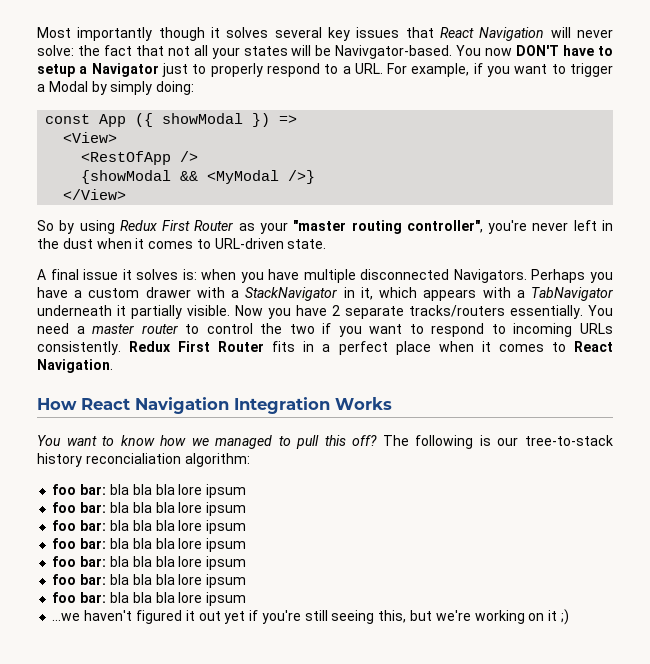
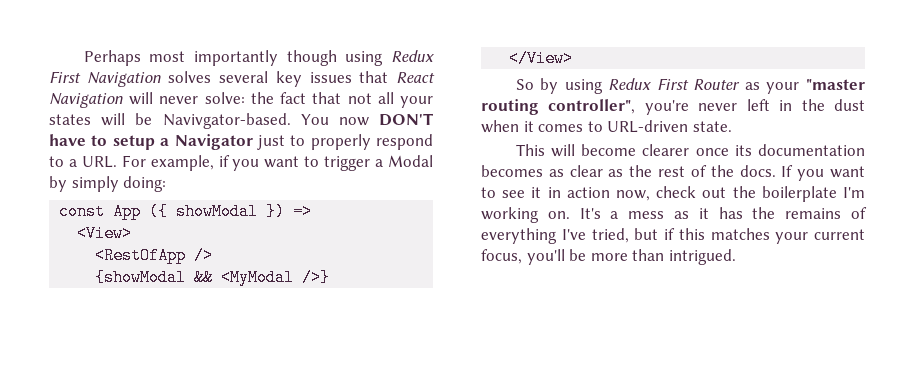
[37,27,220,41] Most importantly though it -> [83,50,435,66] [49,71,161,87] Perhaps most importantly though using Redux First Navigation
[37,269,614,283] [37,287,613,301] [37,305,613,319] [37,323,613,337] [37,341,614,355] [37,359,113,373] [37,397,392,414] [37,435,613,449] [37,453,250,467] [52,484,247,498] [52,502,247,516] [52,520,247,534] [52,538,247,552] [52,556,247,570] [52,574,247,588] [52,592,247,606] [52,609,569,625] A final issue it solves is: when you have multiple disconnected Navigators. Perhaps you have a custom drawer with a StackNavigator in it, which appears with a TabNavigator underneath it partially visible. Now you have 2 separate tracks/routers essentially. You need a master router to control the two if you want to respond to incoming URLs consistently. Redux First Router fits in a perfect place when it comes to React Navigation. // How React Navigation Integration Works // You want to know how we managed to pull this off? The following is our tree-to-stack history reconcialiation algorithm: // foo bar: bla bla bla lore ipsum // foo bar: bla bla bla lore ipsum // foo bar: bla bla bla lore ipsum // foo bar: bla bla bla lore ipsum // foo bar: bla bla bla lore ipsum // foo bar: bla bla bla lore ipsum // foo bar: bla bla bla lore ipsum // ...we haven't figured it out yet if you're still seeing this, but we're working on it ;) -> [515,144,865,157] [481,165,865,181] [481,186,865,202] [481,207,867,223] [481,228,865,244] [481,249,736,265] This will become clearer once its documentation becomes as clear as the rest of the docs. If you want to see it in action now, check out the boilerplate I'm working on. It's a mess as it has the remains of everything I've tried, but if this matches your current focus, you'll be more than intrigued.

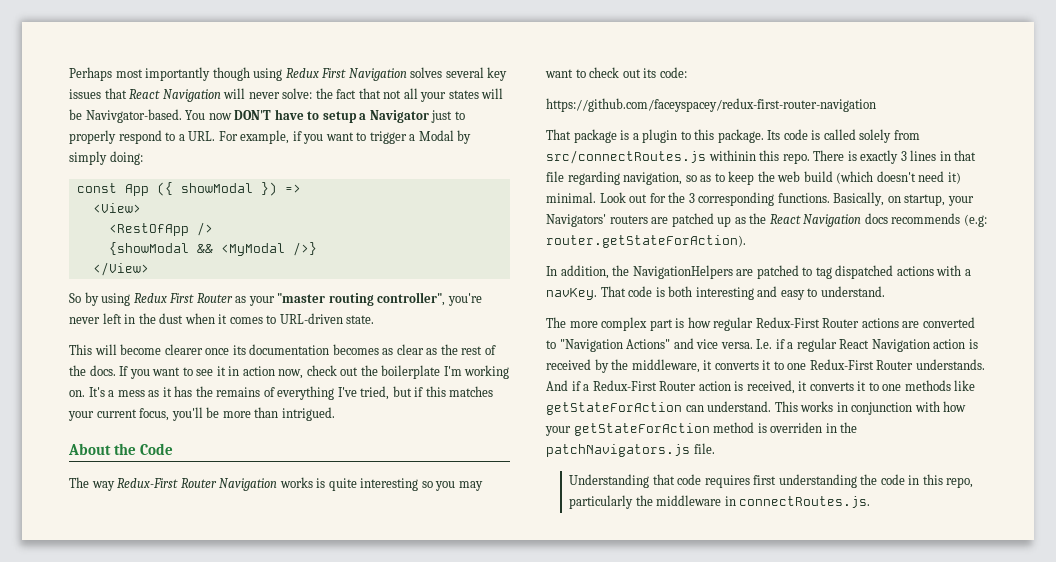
(736, 257) none -> [68,443,173,455] [69,477,483,491] [545,67,687,78] [546,98,876,112] [546,129,920,143] [546,150,977,164] [546,171,961,185] [546,192,974,206] [546,213,987,227] [546,235,746,248] [546,265,971,279] [546,286,885,300] [546,317,975,331] [546,338,978,352] [546,359,985,373] [546,380,976,394] [546,401,967,415] [545,422,858,436] [546,443,715,457] [569,474,974,488] [569,495,871,509] // About the Code // The way Redux-First Router Navigation works is quite interesting so you may want to check out its code: // https://github.com/faceyspacey/redux-first-router-navigation // That package is a plugin to this package. Its code is called solely from src/connectRoutes.js withinin this repo. There is exactly 3 lines in that file regarding navigation, so as to keep the web build (which doesn't need it) minimal. Look out for the 3 corresponding functions. Basically, on startup, your Navigators' routers are patched up as the React Navigation docs recommends (e.g: router.getStateForAction). // In addition, the NavigationHelpers are patched to tag dispatched actions with a navKey. That code is both interesting and easy to understand. // The more complex part is how regular Redux-First Router actions are converted to "Navigation Actions" and vice versa. I.e. if a regular React Navigation action is received by the middleware, it converts it to one Redux-First Router understands. And if a Redux-First Router action is received, it converts it to one methods like getStateForAction can understand. This works in conjunction with how your getStateForAction method is overriden in the patchNavigators.js file. // Understanding that code requires first understanding the code in this repo, particularly the middleware in connectRoutes.js.

